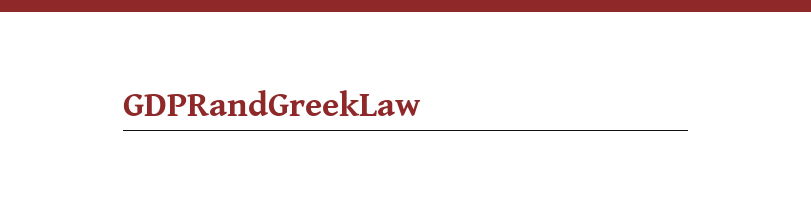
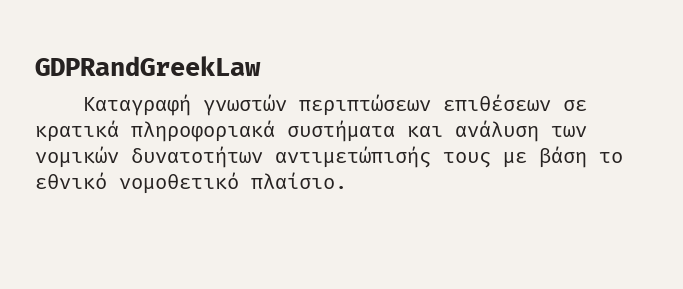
(421, 103) none -> [82,94,587,116] [35,120,587,142] [35,146,623,168] [35,172,347,194] // Καταγραφή γνωστών περιπτώσεων επιθέσεων σε κρατικά πληροφοριακά συστήματα και ανάλυση των νομικών δυνατοτήτων αντιμετώπισής τους με βάση το εθνικό νομοθετικό πλαίσιο.

